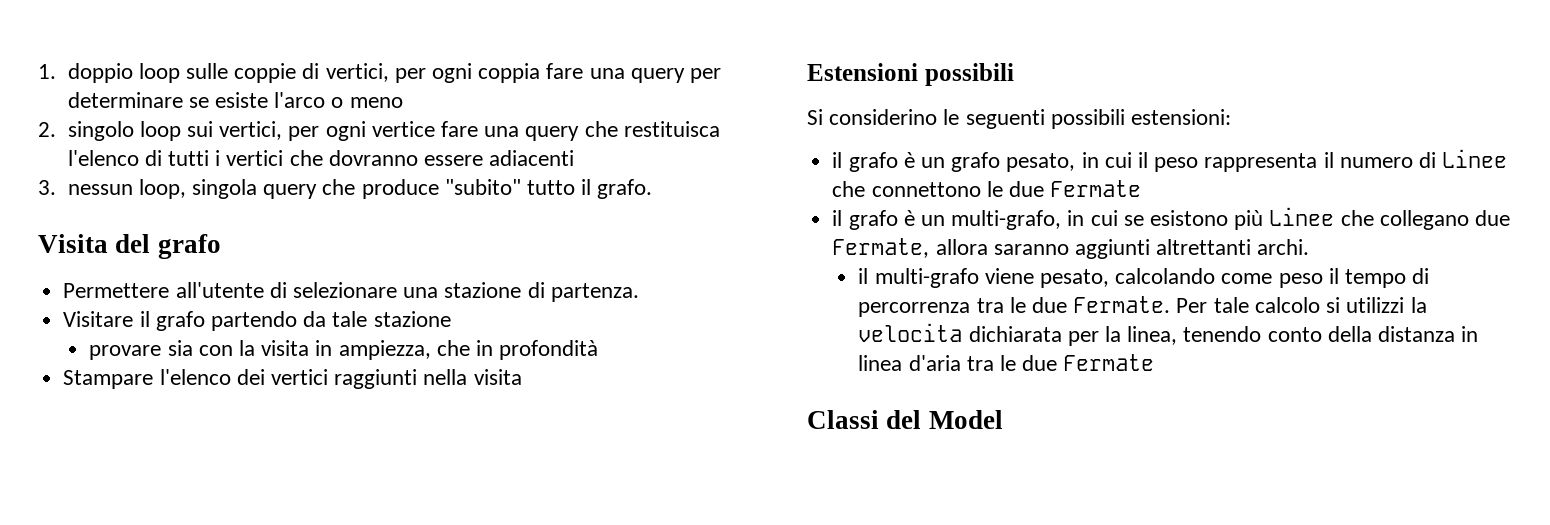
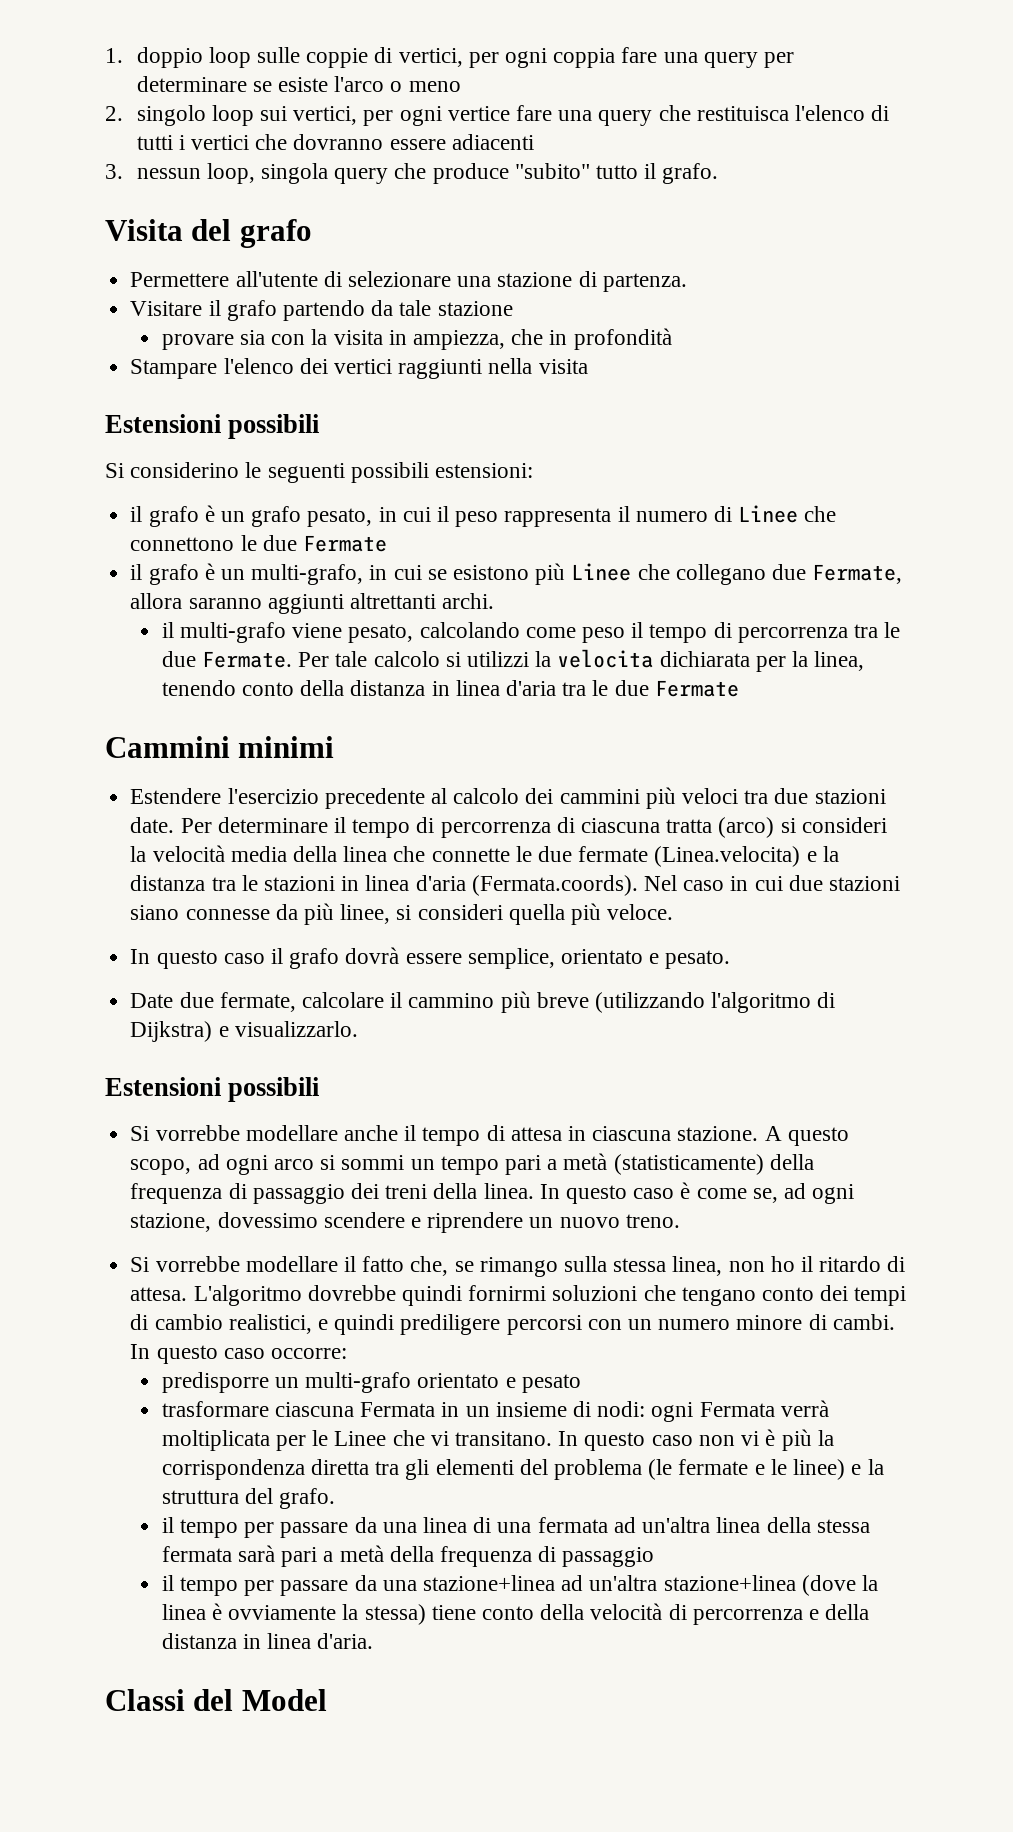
(1155, 362) none -> [105,736,335,758] [130,787,886,809] [130,817,887,838] [130,845,839,867] [130,875,901,896] [130,903,674,925] [130,947,731,969] [130,991,836,1013] [130,1021,358,1042] [105,1077,320,1102] [130,1125,849,1146] [130,1153,814,1175] [130,1182,855,1204] [130,1212,680,1233] [130,1256,906,1277] [130,1285,907,1306] [130,1314,895,1335] [130,1344,347,1364] [161,1372,581,1393] [161,1400,829,1422] [161,1429,834,1451] [161,1459,884,1480] [161,1488,336,1509] [161,1517,870,1538] [161,1545,655,1567] [161,1575,879,1596] [161,1603,870,1625] [161,1633,374,1649] // Cammini minimi // Estendere l'esercizio precedente al calcolo dei cammini più veloci tra due stazioni date. Per determinare il tempo di percorrenza di ciascuna tratta (arco) si consideri la velocità media della linea che connette le due fermate (Linea.velocita) e la distanza tra le stazioni in linea d'aria (Fermata.coords). Nel caso in cui due stazioni siano connesse da più linee, si consideri quella più veloce. // In questo caso il grafo dovrà essere semplice, orientato e pesato. // Date due fermate, calcolare il cammino più breve (utilizzando l'algoritmo di Dijkstra) e visualizzarlo. // Estensioni possibili // Si vorrebbe modellare anche il tempo di attesa in ciascuna stazione. A questo scopo, ad ogni arco si sommi un tempo pari a metà (statisticamente) della frequenza di passaggio dei treni della linea. In questo caso è come se, ad ogni stazione, dovessimo scendere e riprendere un nuovo treno. // Si vorrebbe modellare il fatto che, se rimango sulla stessa linea, non ho il ritardo di attesa. L'algoritmo dovrebbe quindi fornirmi soluzioni che tengano conto dei tempi di cambio realistici, e quindi prediligere percorsi con un numero minore di cambi. In questo caso occorre: // predisporre un multi-grafo orientato e pesato // trasformare ciascuna Fermata in un insieme di nodi: ogni Fermata verrà moltiplicata per le Linee che vi transitano. In questo caso non vi è più la corrispondenza diretta tra gli elementi del problema (le fermate e le linee) e la struttura del grafo. // il tempo per passare da una linea di una fermata ad un'altra linea della stessa fermata sarà pari a metà della frequenza di passaggio // il tempo per passare da una stazione+linea ad un'altra stazione+linea (dove la linea è ovviamente la stessa) tiene conto della velocità di percorrenza e della distanza in linea d'aria.

